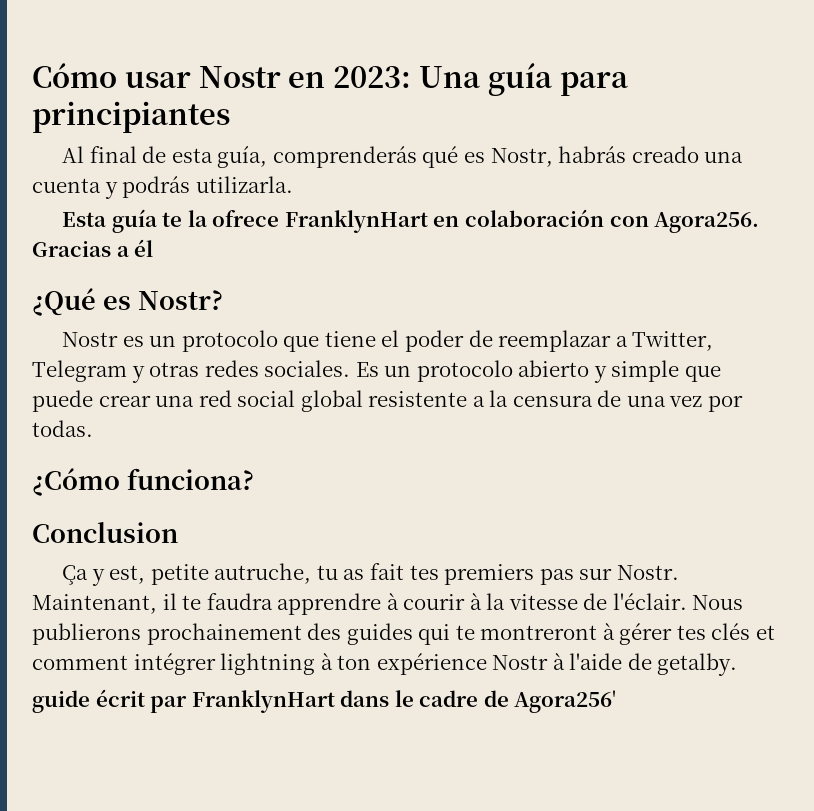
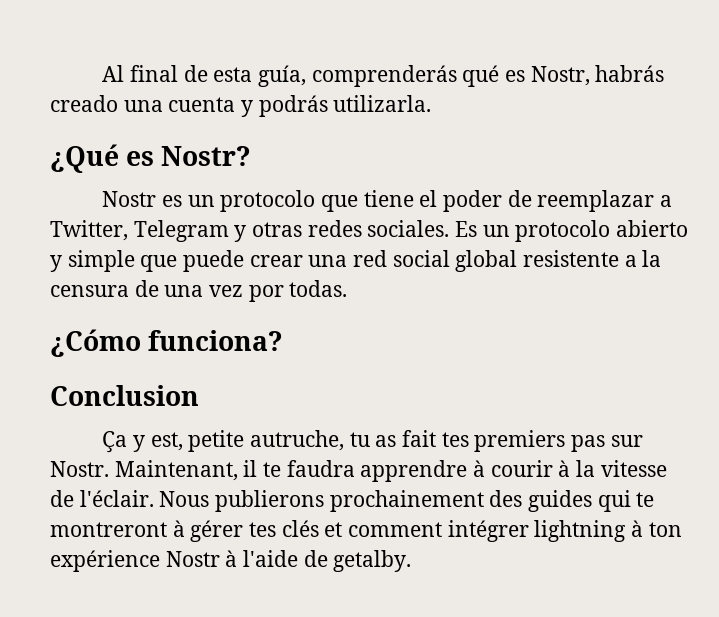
[32,63,628,96] [32,101,230,133] Cómo usar Nostr en 2023: Una guía para principiantes // -> (102, 73) none
[62,209,760,233] [32,239,154,257] // Esta guía te la ofrece FranklynHart en colaboración con Agora256. Gracias a él -> (432, 103) none
[32,689,617,713] // guide écrit par FranklynHart dans le cadre de Agora256' -> (412, 561) none

